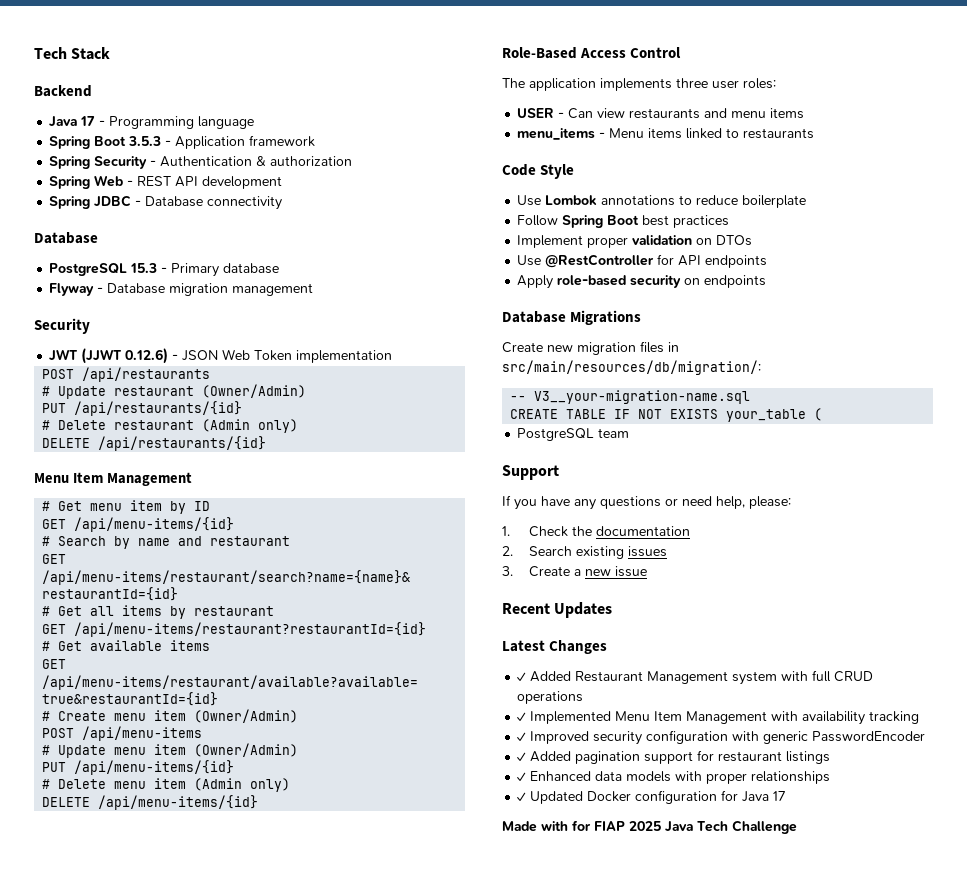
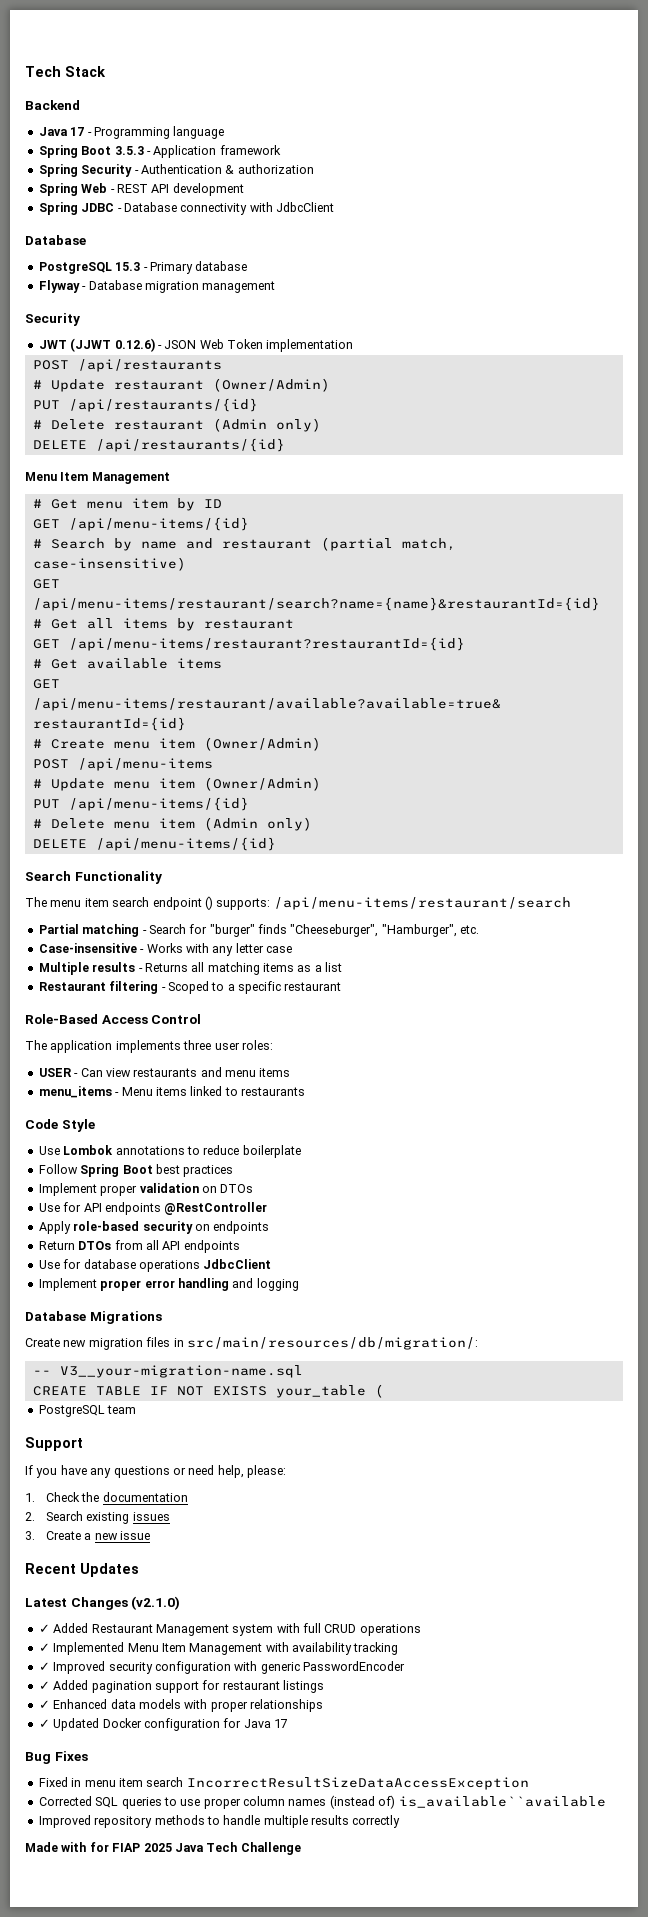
(283, 203) none -> [249,202,334,212] with JdbcClient
(291, 541) none -> [320,537,456,551] [32,557,186,571] (partial match, case-insensitive)
(259, 802) none -> [25,871,162,884] [25,896,571,910] [38,924,480,937] [38,943,292,956] [38,962,343,975] [38,981,342,994] // Search Functionality // The menu item search endpoint () supports: /api/menu-items/restaurant/search // Partial matching - Search for "burger" finds "Cheeseburger", "Hamburger", etc. // Case-insensitive - Works with any letter case // Multiple results - Returns all matching items as a list // Restaurant filtering - Scoped to a specific restaurant
[545,254,655,268] @RestController -> (60, 1207) none
(768, 261) none -> [164,1202,268,1215] @RestController
(767, 281) none -> [38,1240,240,1253] [38,1259,272,1272] [38,1278,299,1291] // Return DTOs from all API endpoints // Use for database operations JdbcClient // Implement proper error handling and logging
(608, 647) none -> [131,1596,181,1610] (v2.1.0)
(787, 796) none -> [25,1751,88,1764] [38,1777,529,1790] [38,1795,606,1809] [38,1815,401,1828] // Bug Fixes // Fixed in menu item search IncorrectResultSizeDataAccessException // Corrected SQL queries to use proper column names (instead of) is_available``available // Improved repository methods to handle multiple results correctly

